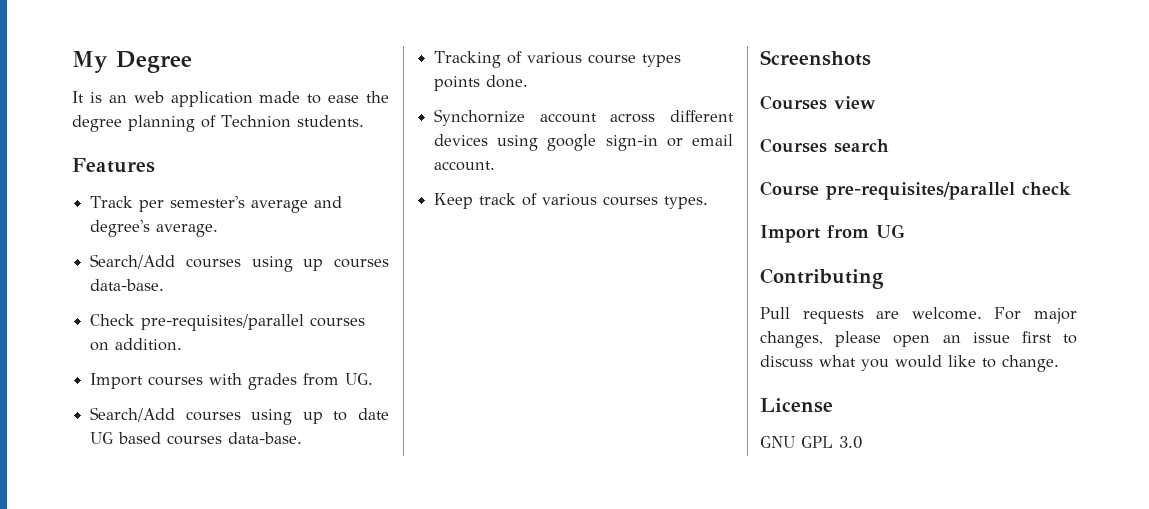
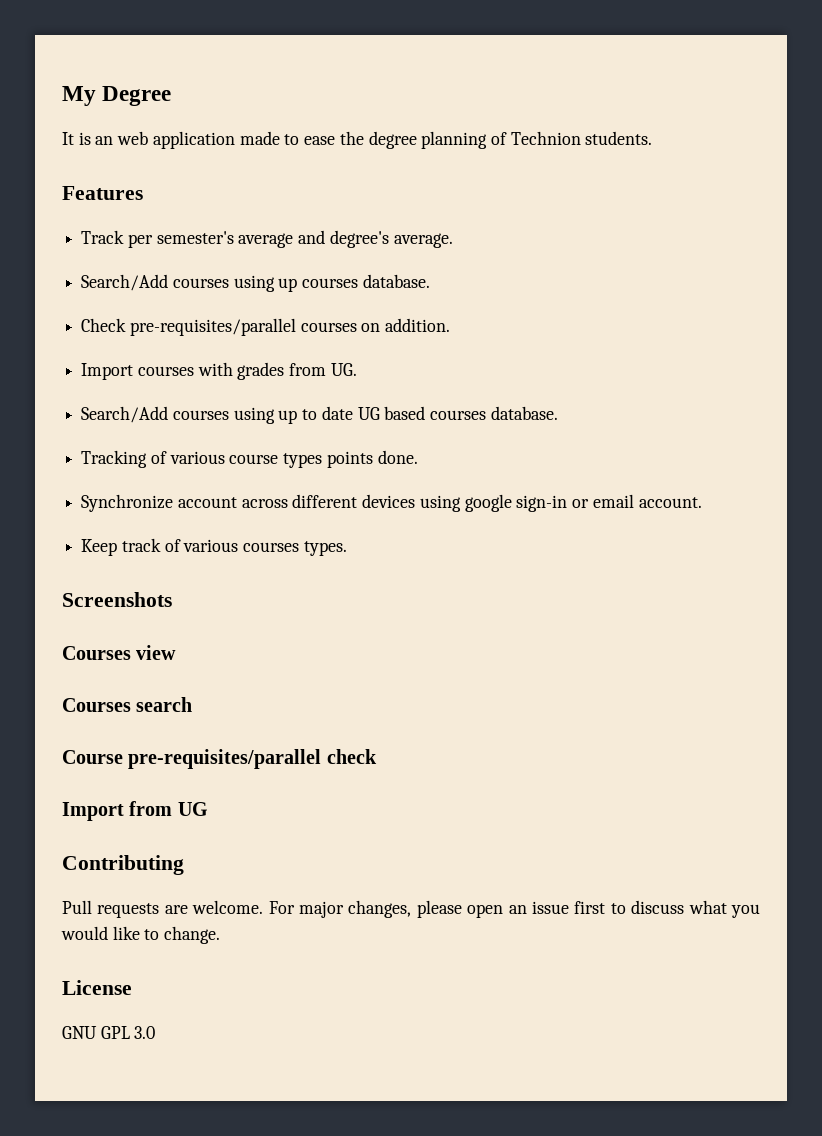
[90,279,165,291] data-base. -> [362,274,430,288] database.
[228,432,303,444] data-base. -> [490,406,558,420] database.
[434,109,526,126] Synchornize -> [81,494,174,512] Synchronize

